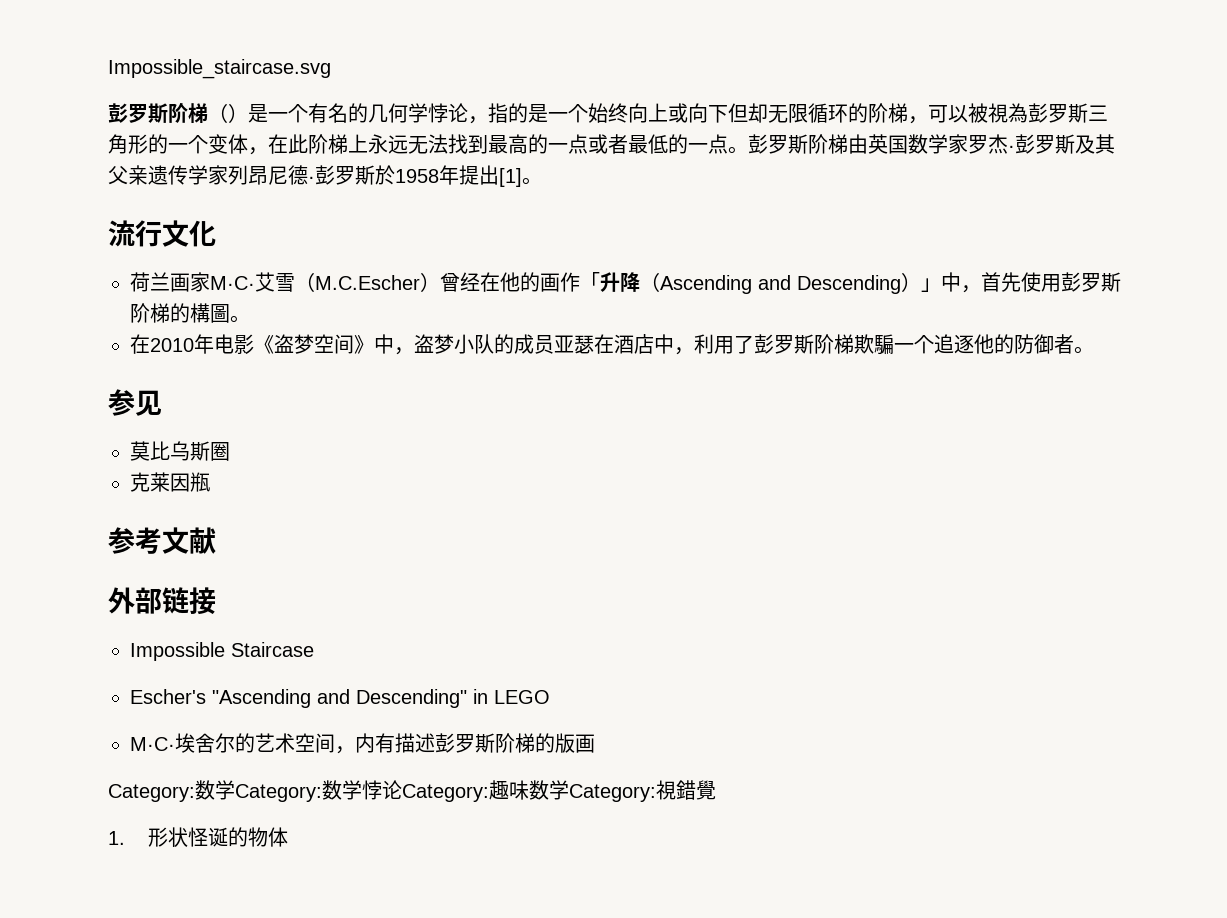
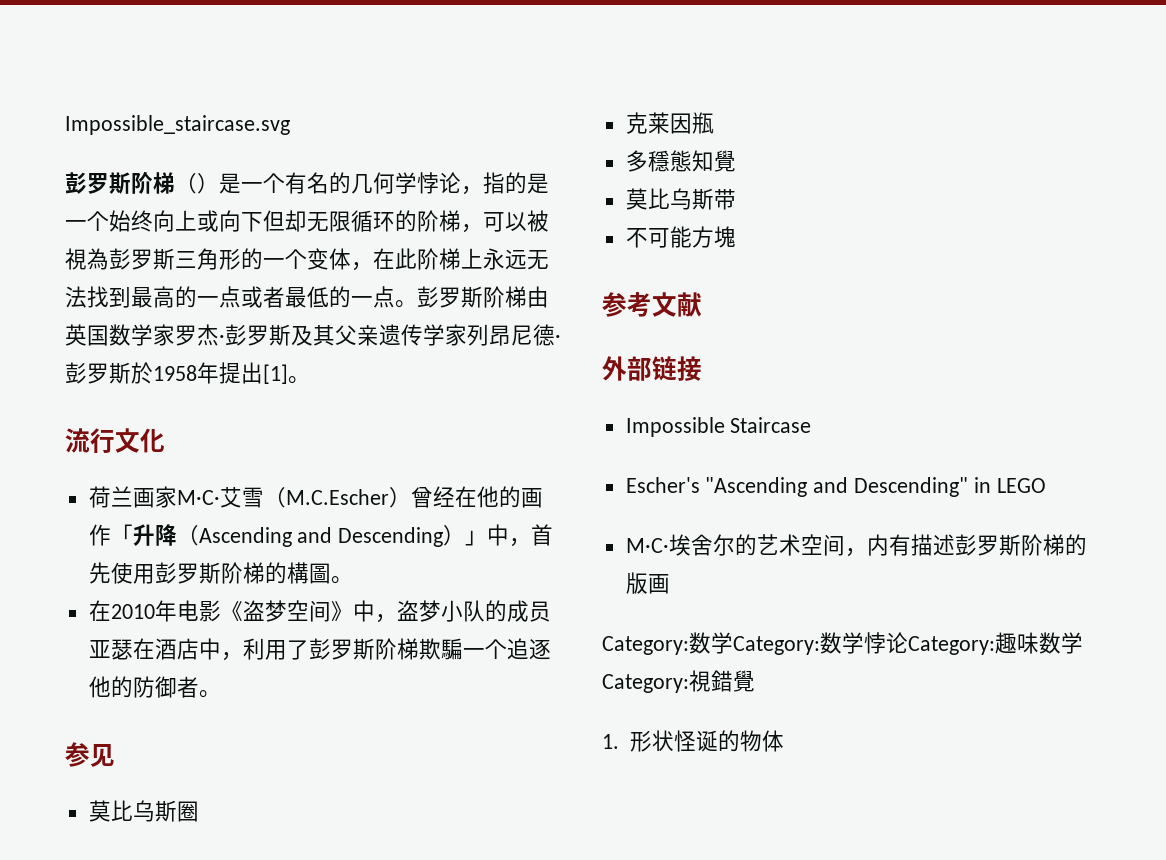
(210, 482) none -> [625,150,736,172] [625,188,736,210] [625,226,736,248] // 多穩態知覺 // 莫比乌斯带 // 不可能方塊

